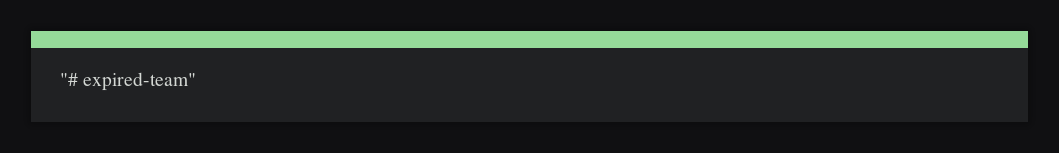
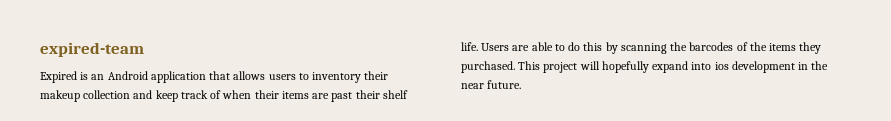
[60,72,197,91] "# expired-team" -> [40,42,144,57] [40,71,389,83] [40,90,408,102] [461,42,822,54] [461,61,829,73] [461,80,522,89] expired-team // Expired is an Android application that allows users to inventory their makeup collection and keep track of when their items are past their shelf life. Users are able to do this by scanning the barcodes of the items they purchased. This project will hopefully expand into ios development in the near future.

